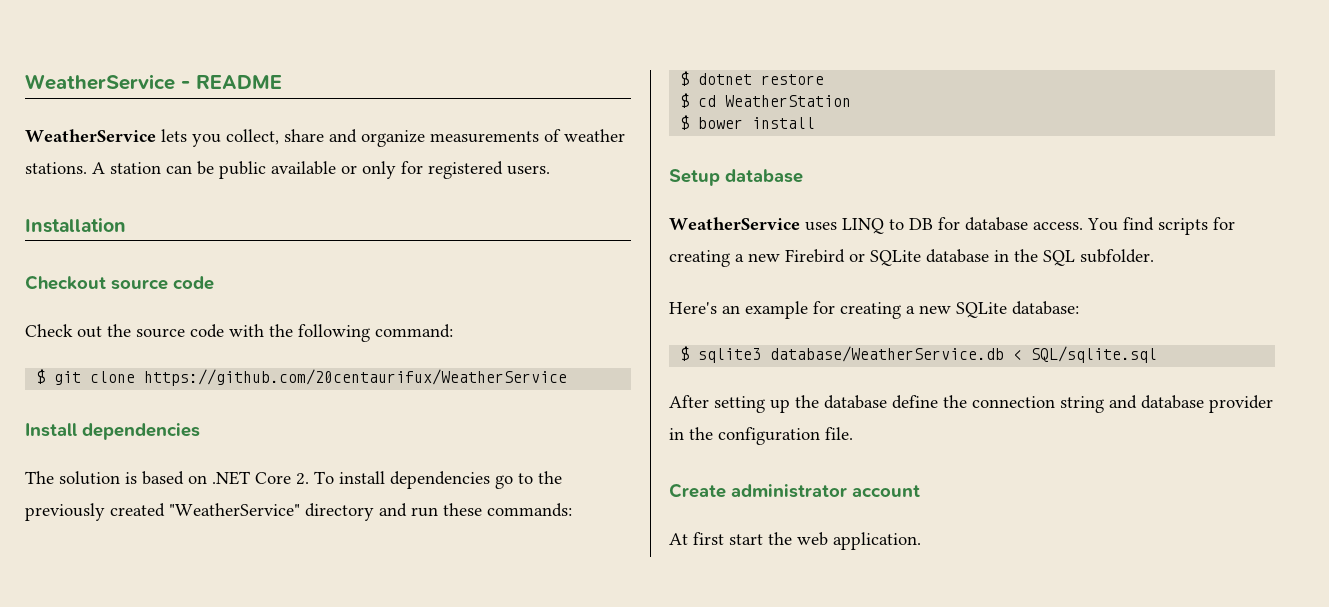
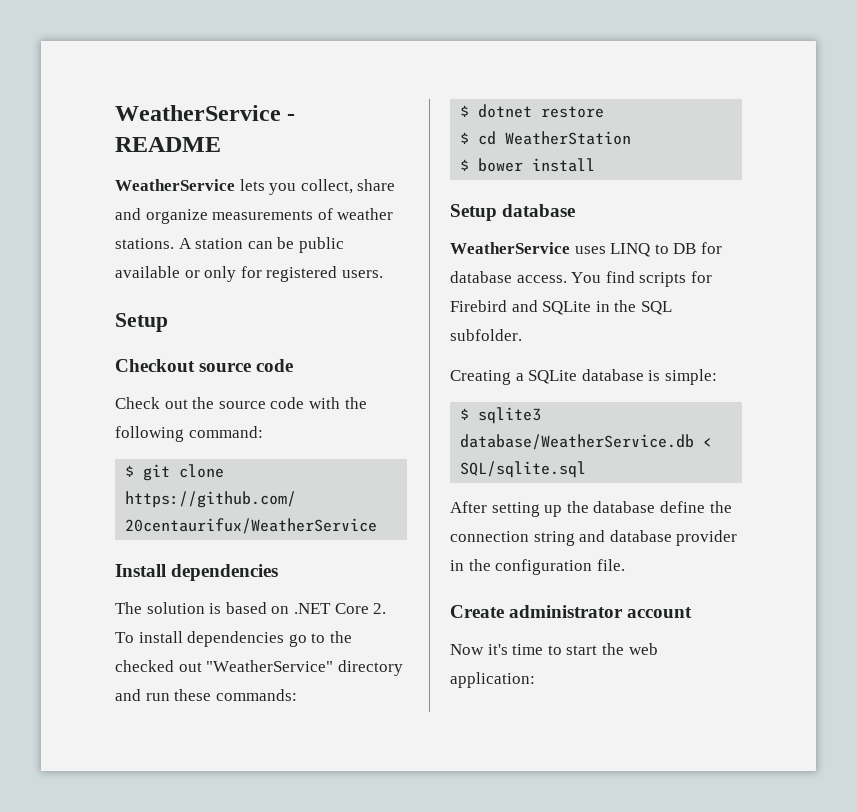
[25,218,126,233] Installation -> [115,313,168,332] Setup
[25,503,165,521] previously created -> [115,660,202,672] checked out
[669,249,1154,267] [669,301,1079,319] creating a new Firebird or SQLite database in the SQL subfolder. // Here's an example for creating a new SQLite database: -> [450,300,672,315] [450,329,522,341] [450,369,717,385] Firebird and SQLite in the SQL subfolder. // Creating a SQLite database is simple:
[669,532,724,545] At first -> [450,644,562,655] Now it's time to
[833,532,921,550] application. -> [450,672,535,688] application:

